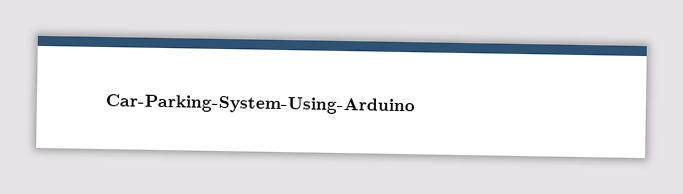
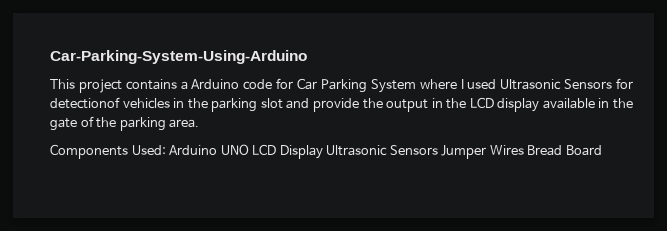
(415, 105) none -> [50,78,634,93] [50,97,633,112] [50,116,200,131] [50,144,602,159] // This project contains a Arduino code for Car Parking System where I used Ultrasonic Sensors for detectionof vehicles in the parking slot and provide the output in the LCD display available in the gate of the parking area. // Components Used: Arduino UNO LCD Display Ultrasonic Sensors Jumper Wires Bread Board

